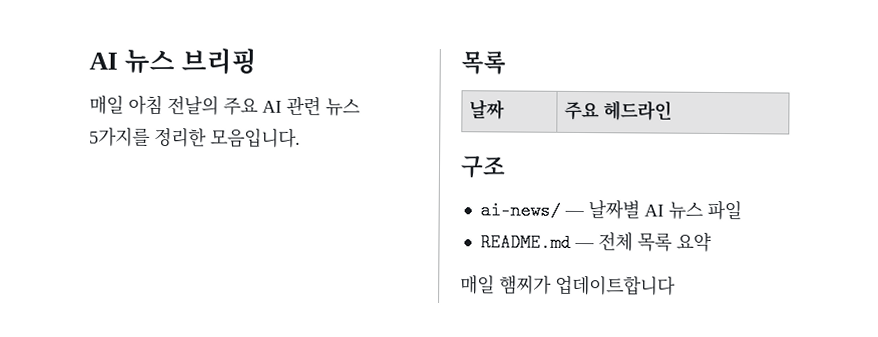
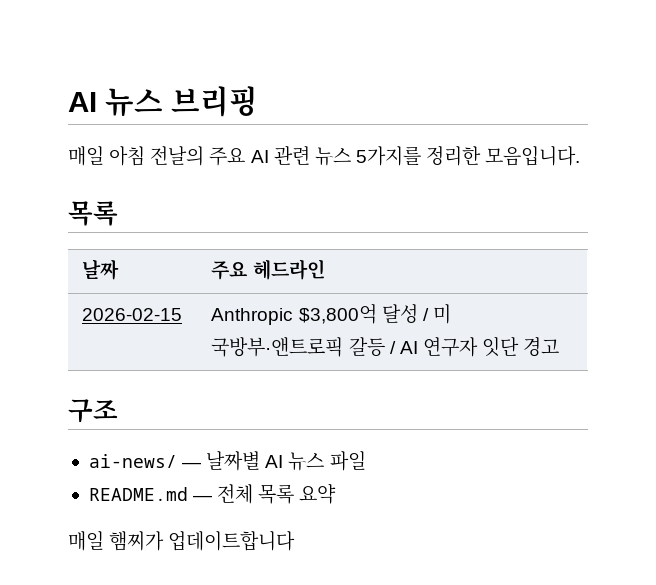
(673, 110) none -> [82,308,183,321] [211,303,451,325] [211,336,560,357] // 2026-02-15 | Anthropic $3,800억 달성 / 미 국방부·앤트로픽 갈등 / AI 연구자 잇단 경고

